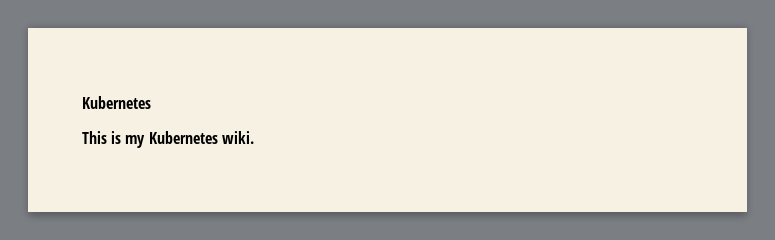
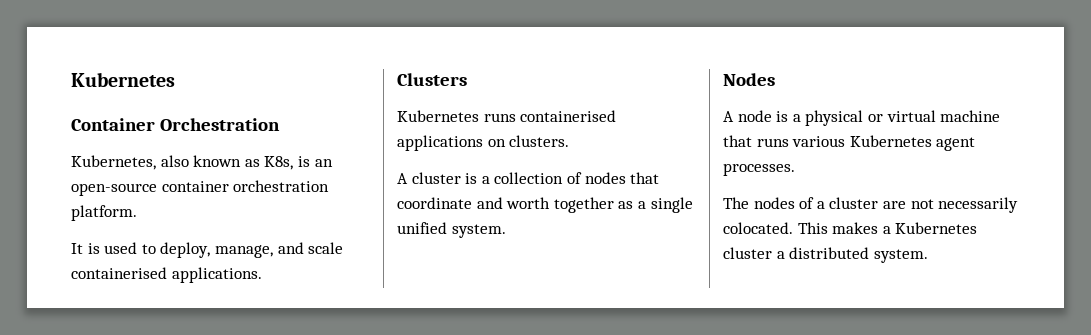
[82,131,254,148] This is my Kubernetes wiki. -> [71,118,280,131] [71,155,333,170] [71,180,330,196] [71,205,137,221] [71,242,344,258] [71,267,262,283] [397,73,467,86] [397,110,617,122] [397,135,570,151] [397,172,660,184] [397,197,693,213] [397,222,506,238] [723,73,775,86] [723,110,1001,126] [723,135,976,151] [723,163,795,176] [723,197,1019,213] [723,222,978,234] [723,247,928,263] Container Orchestration // Kubernetes, also known as K8s, is an open-source container orchestration platform. // It is used to deploy, manage, and scale containerised applications. // Clusters // Kubernetes runs containerised applications on clusters. // A cluster is a collection of nodes that coordinate and worth together as a single unified system. // Nodes // A node is a physical or virtual machine that runs various Kubernetes agent processes. // The nodes of a cluster are not necessarily colocated. This makes a Kubernetes cluster a distributed system.

